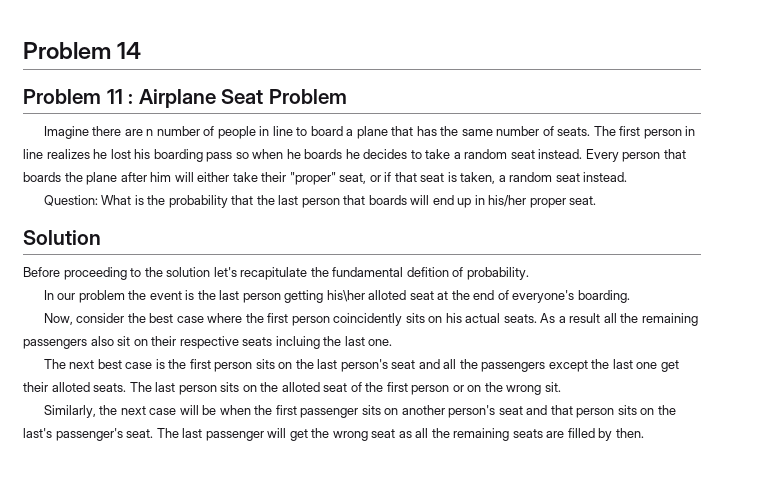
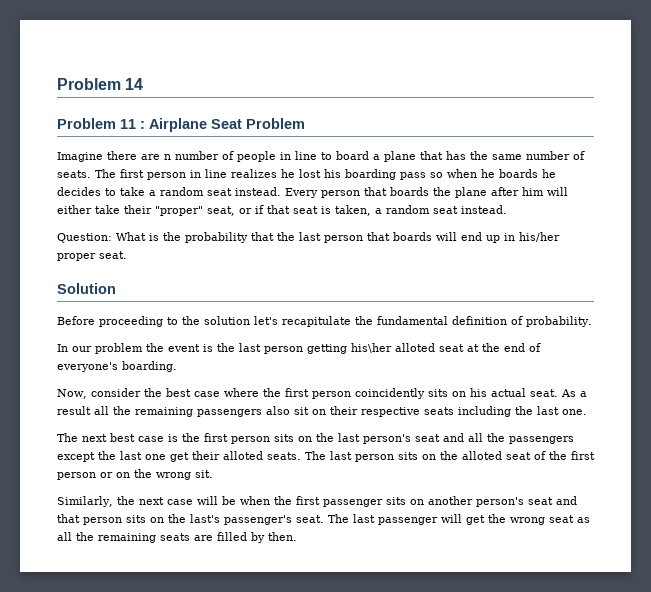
[406,267,449,277] defition -> [452,316,507,325] definition
[503,314,537,323] seats. -> [529,389,558,397] seat.
[275,336,320,349] incluing -> [458,406,511,417] including

